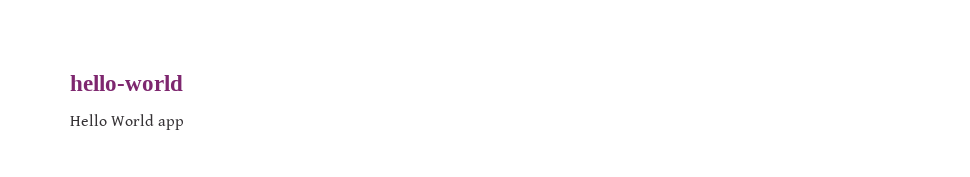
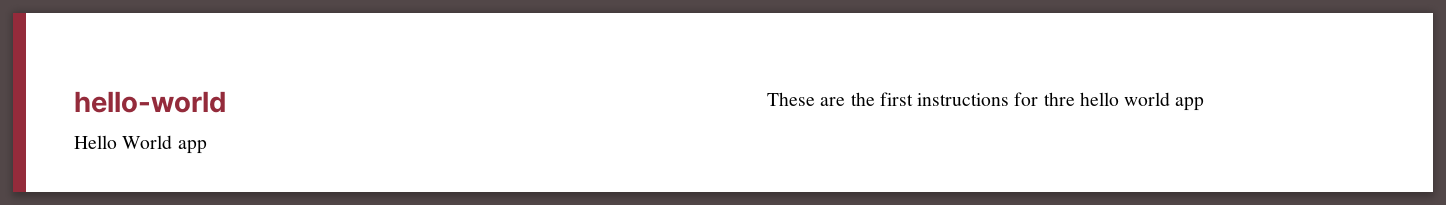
(185, 124) none -> [767,92,1205,111] // These are the first instructions for thre hello world app

